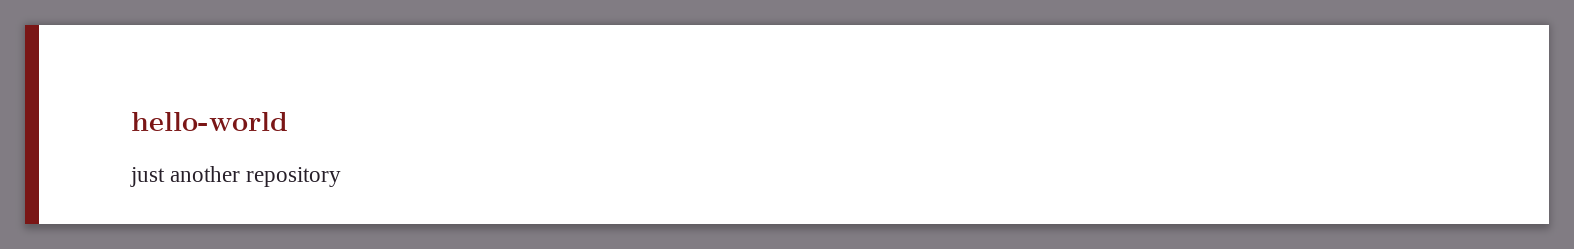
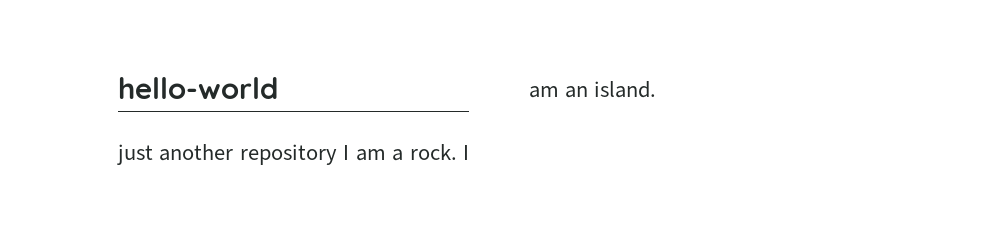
(342, 177) none -> [343,144,469,161] [529,81,657,98] I am a rock. I am an island.

